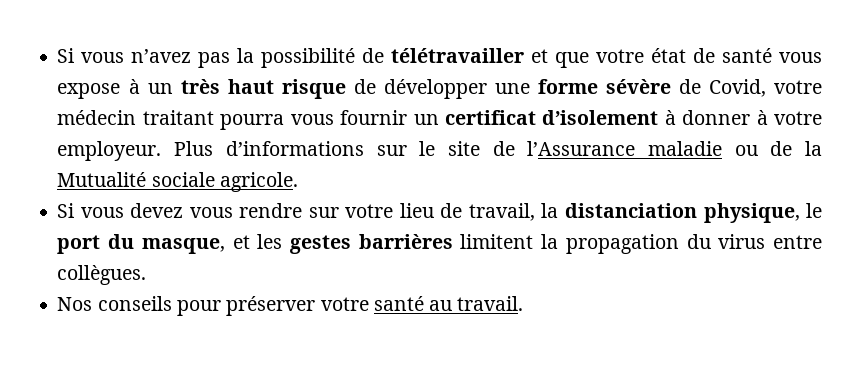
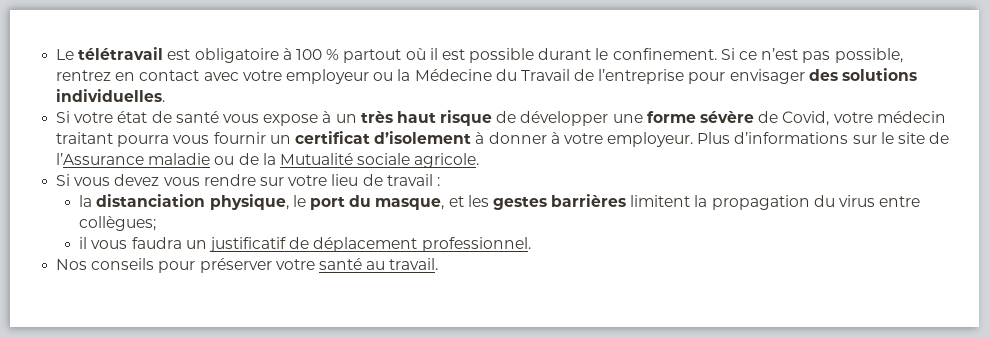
[57,48,590,68] Si vous n’avez pas la possibilité de télétravailler et que -> [56,47,903,63] [56,68,918,84] [56,89,166,102] [56,111,71,123] Le télétravail est obligatoire à 100 % partout où il est possible durant le confinement. Si ce n’est pas possible, rentrez en contact avec votre employeur ou la Médecine du Travail de l’entreprise pour envisager des solutions individuelles. // Si
[468,203,535,221] travail, -> [386,174,440,186] travail : //
[57,265,147,285] collègues. -> [79,216,157,231] [79,237,531,252] collègues; // il vous faudra un justificatif de déplacement professionnel.

